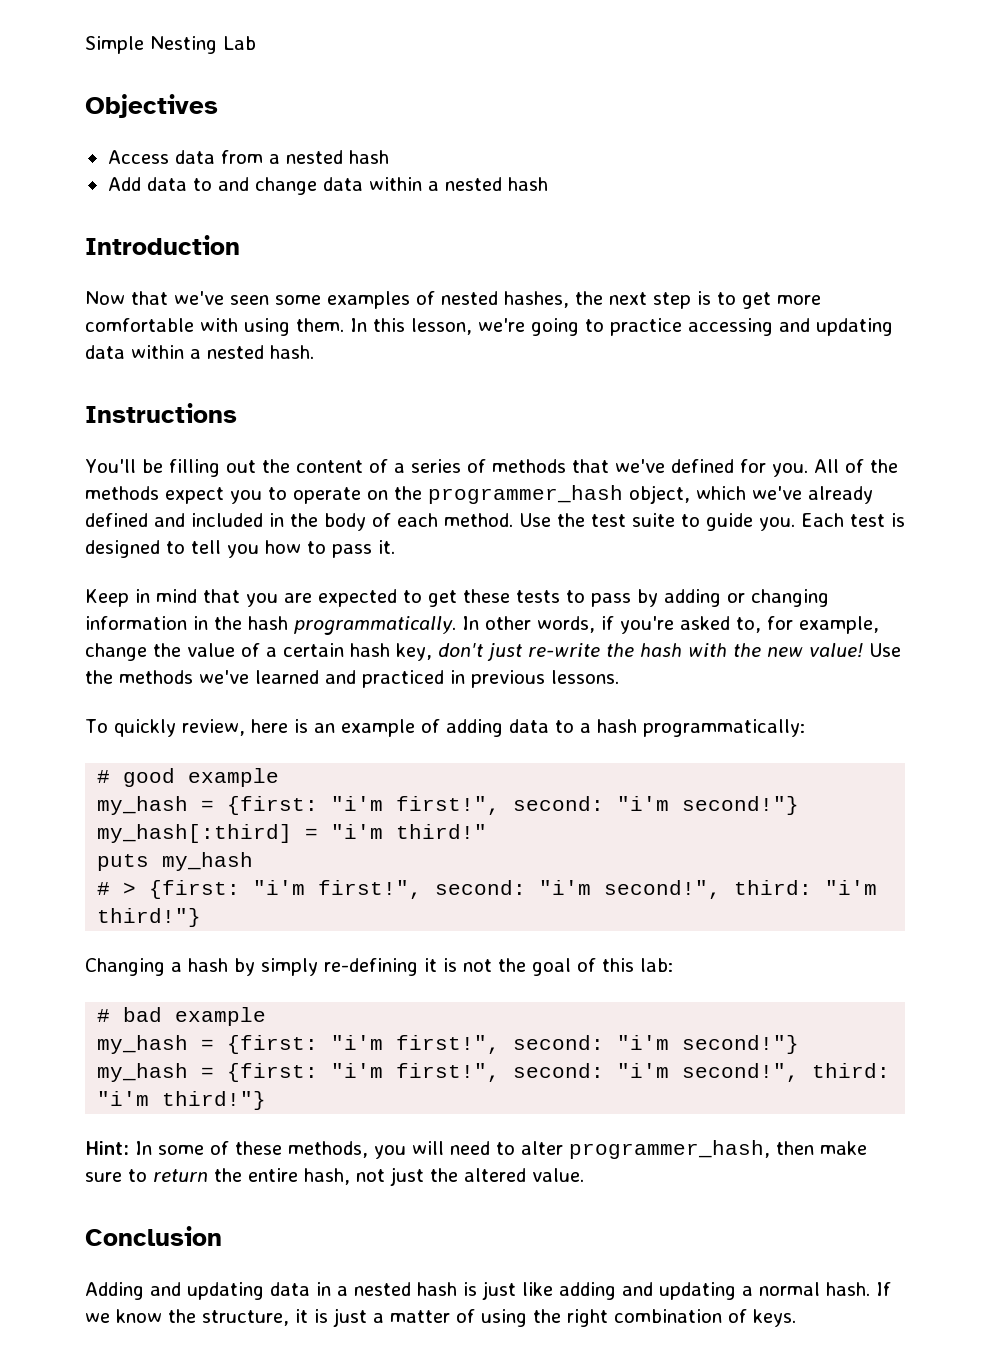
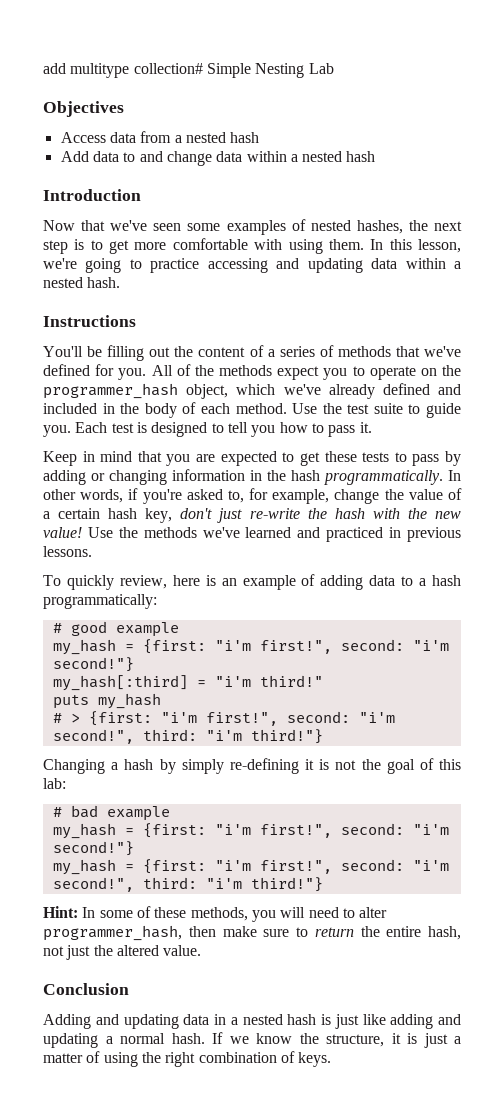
(85, 45) none -> [43,63,203,78] add multitype collection#

